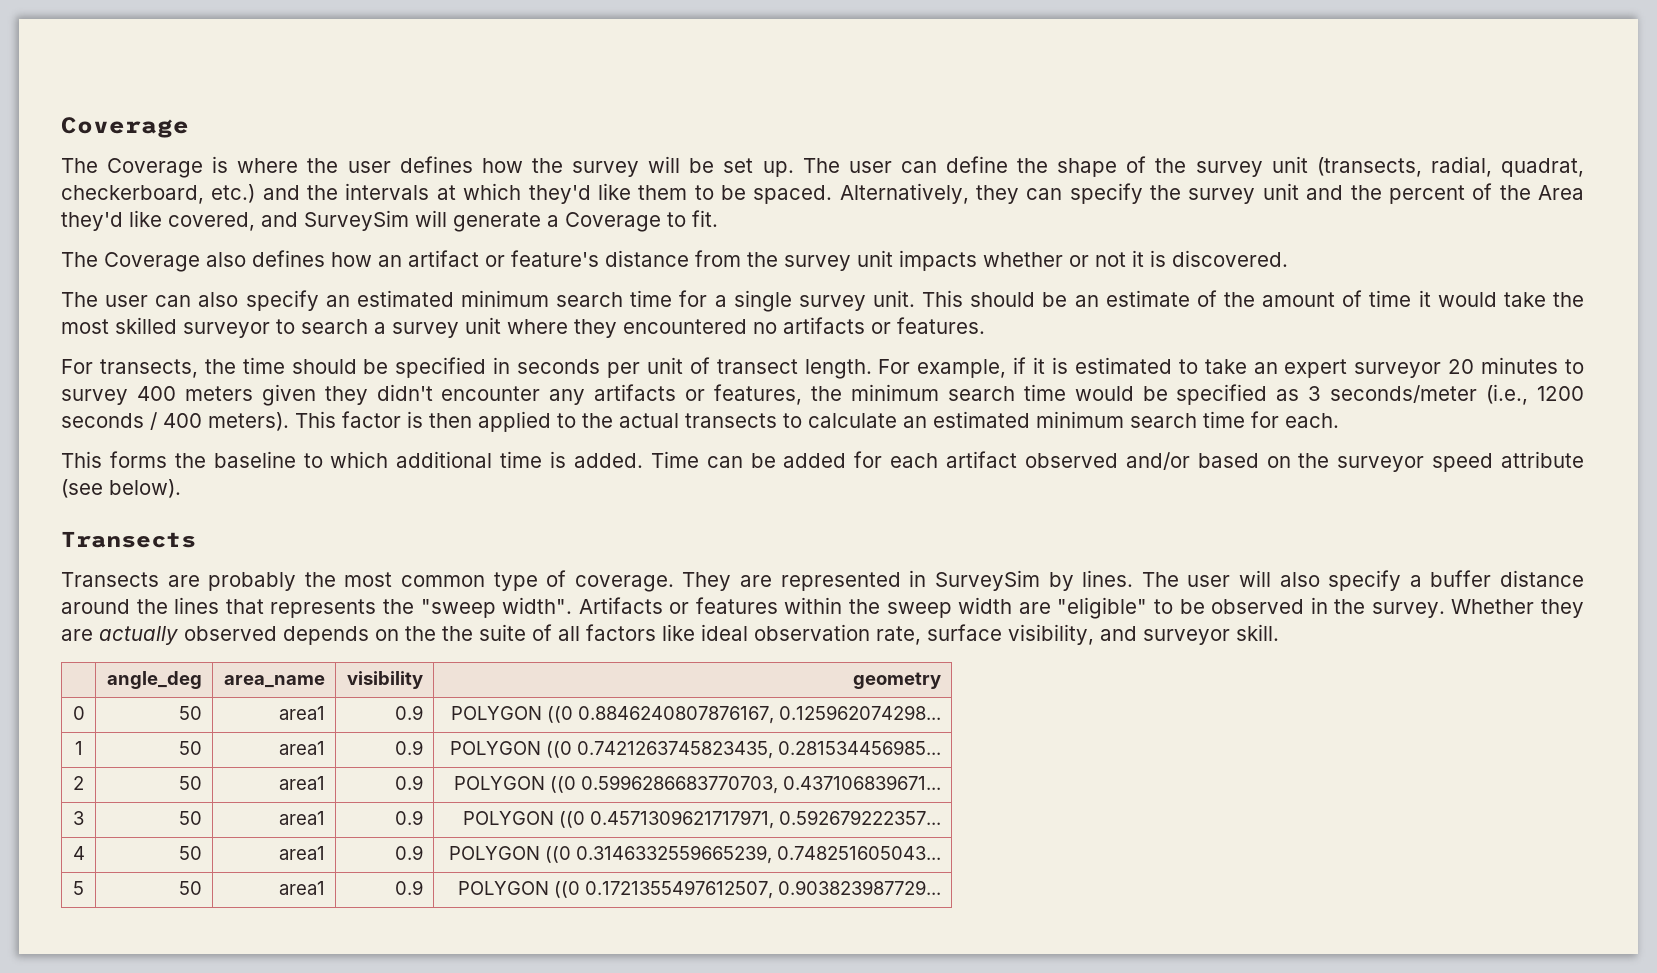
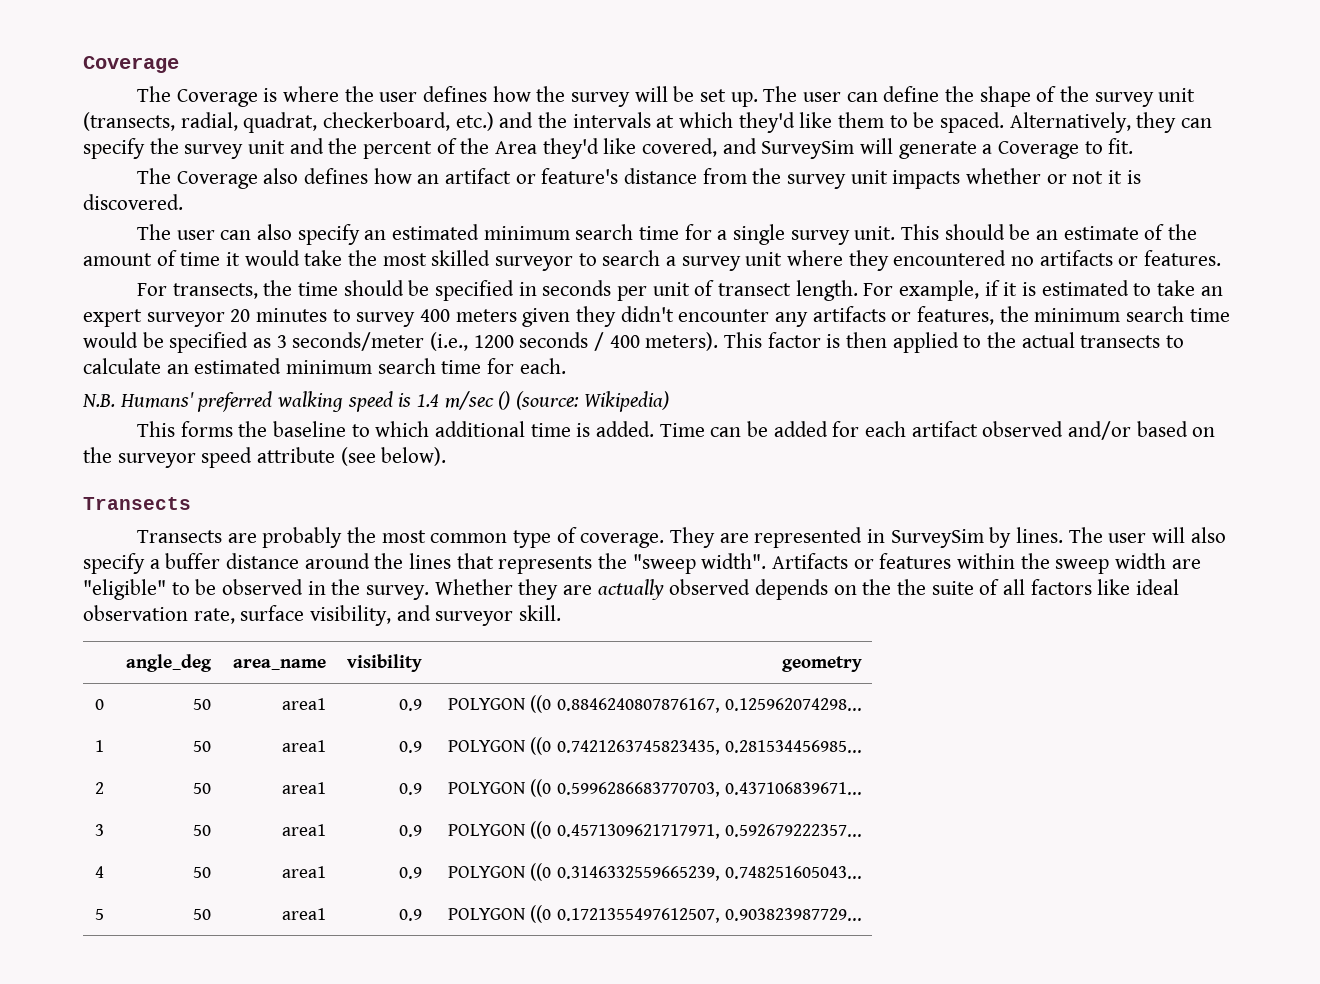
(1339, 420) none -> [82,391,669,412] // N.B. Humans' preferred walking speed is 1.4 m/sec () (source: Wikipedia)

